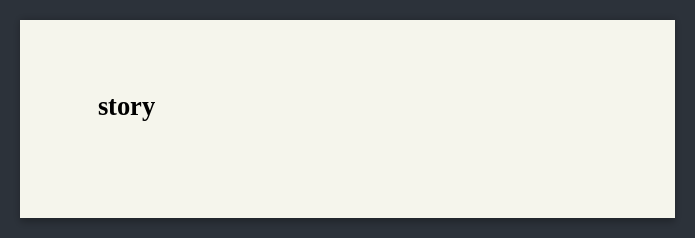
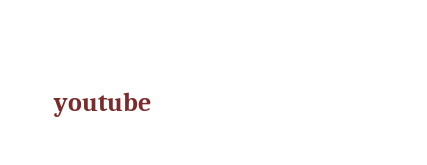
[98,99,155,121] story -> [53,92,151,117] youtube

